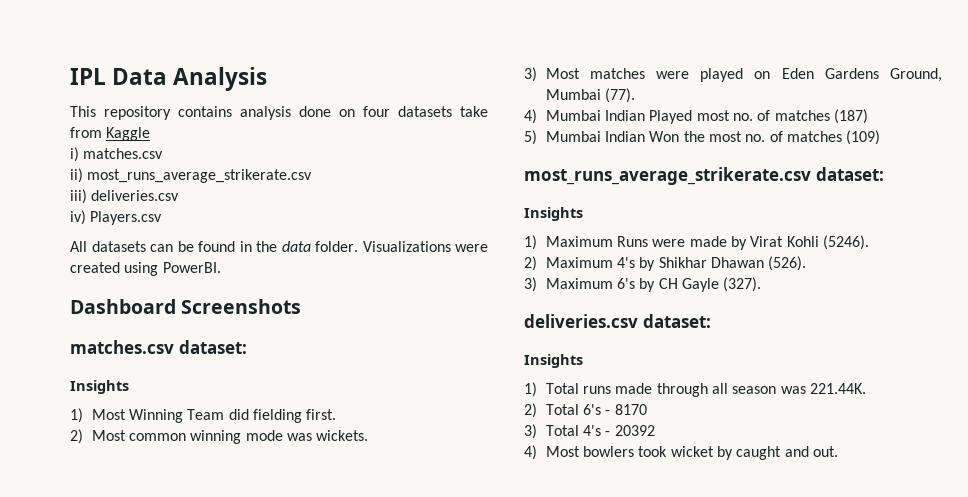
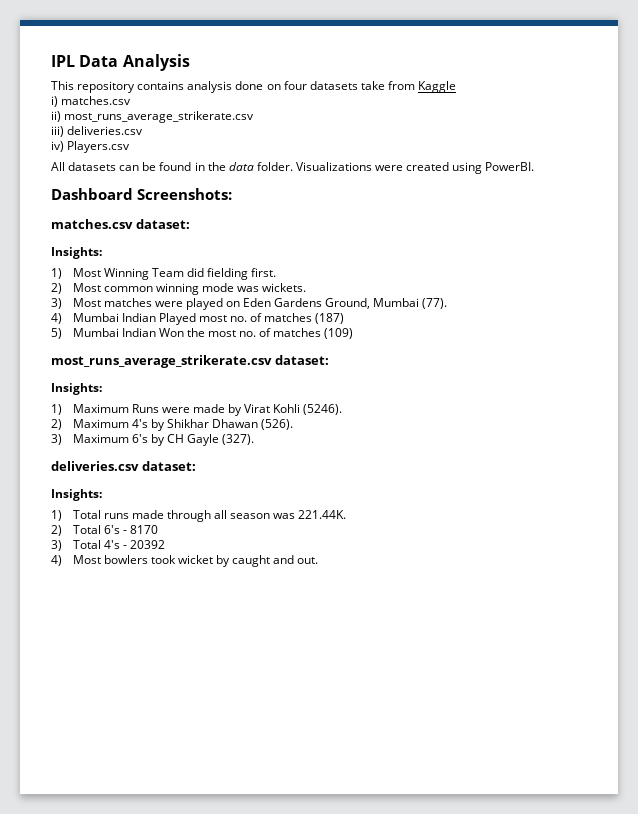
[181,299,302,314] Screenshots -> [137,188,232,200] Screenshots:
[70,380,129,394] Insights -> [51,247,102,259] Insights:
[524,207,583,221] Insights -> [51,383,102,395] Insights:
[524,354,583,368] Insights -> [51,489,102,501] Insights:

